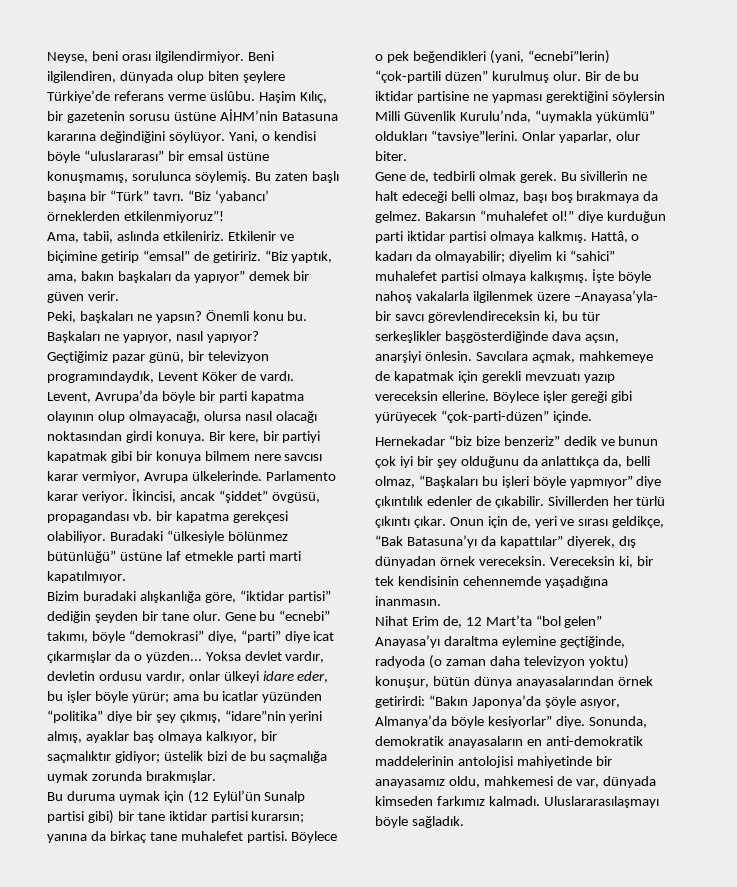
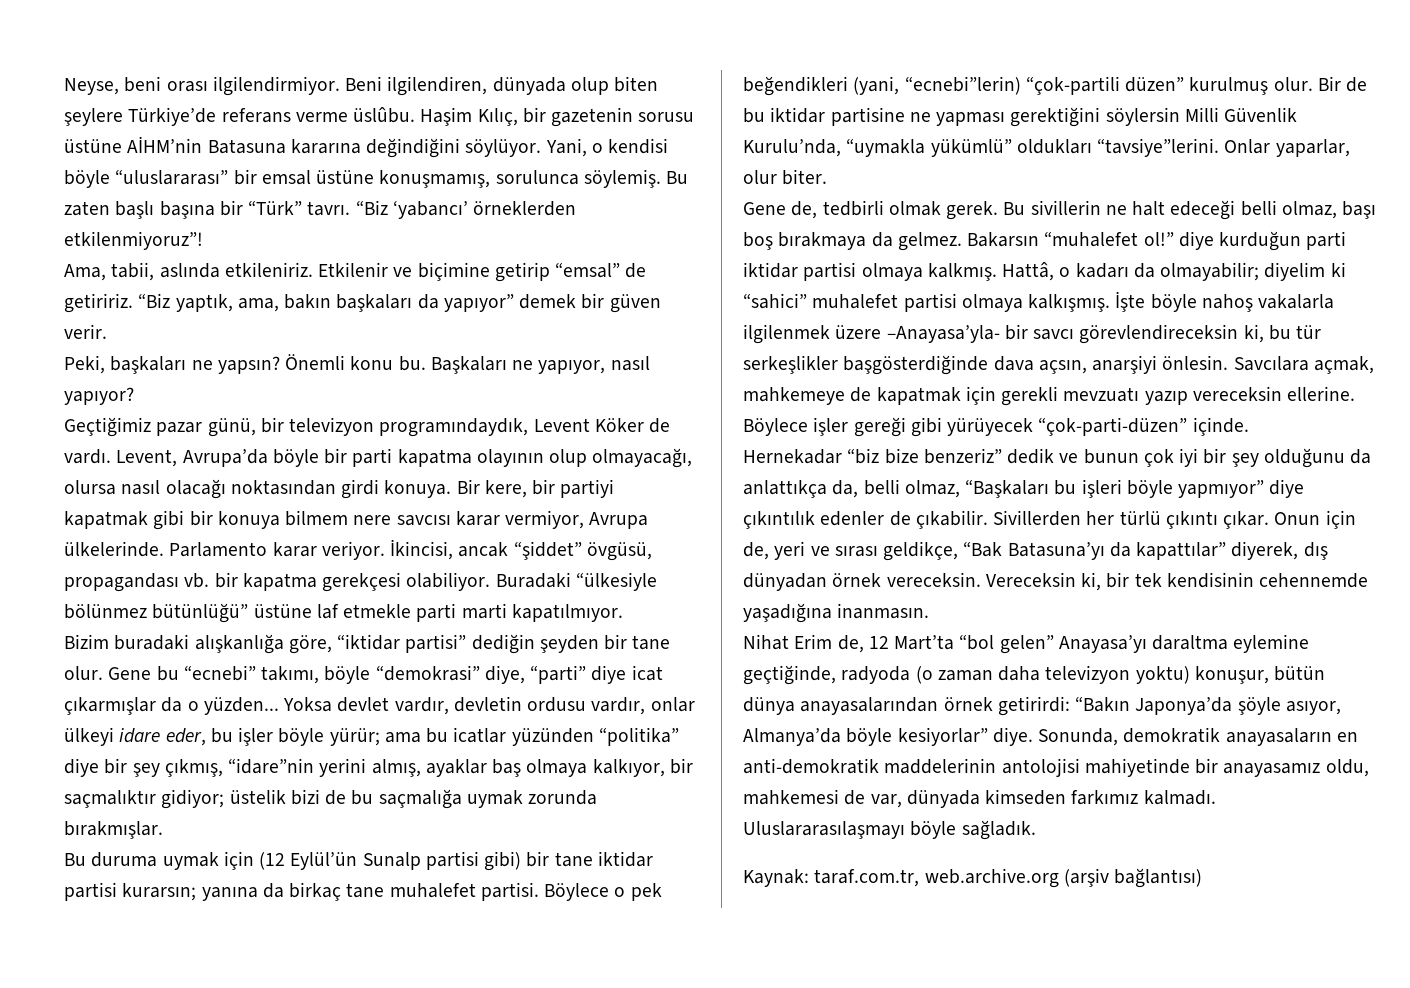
(464, 822) none -> [743,868,1203,888] // Kaynak: taraf.com.tr, web.archive.org (arşiv bağlantısı)

